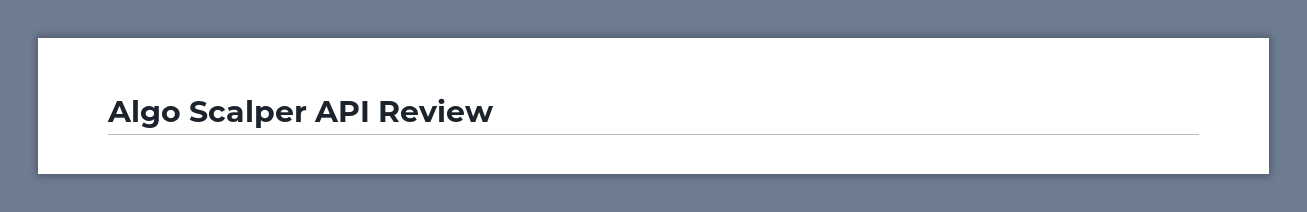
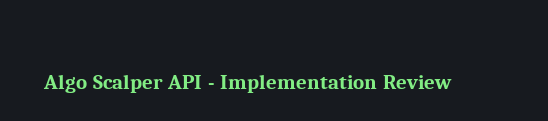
(371, 111) none -> [207,74,378,93] - Implementation

